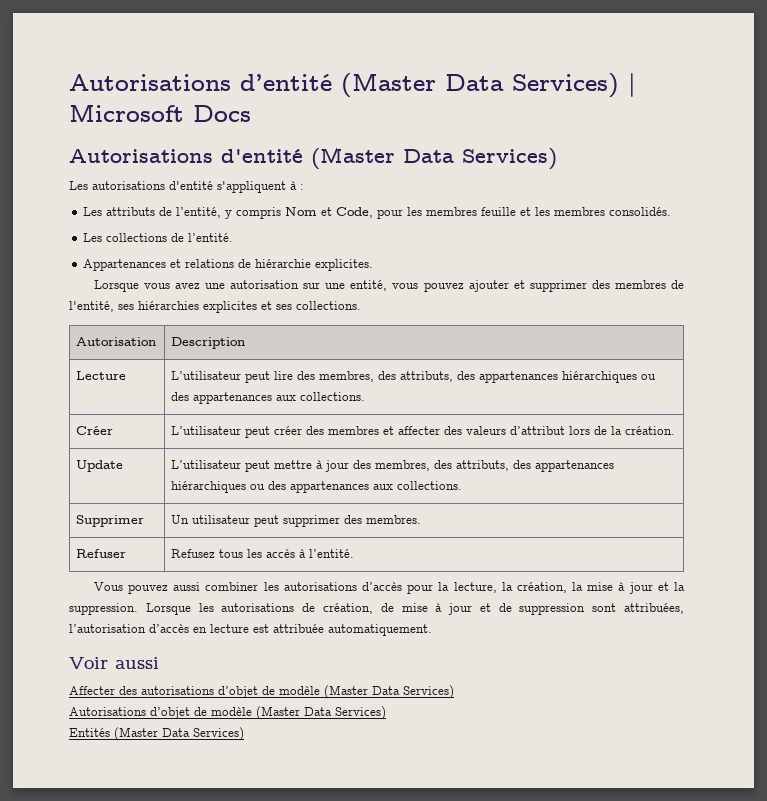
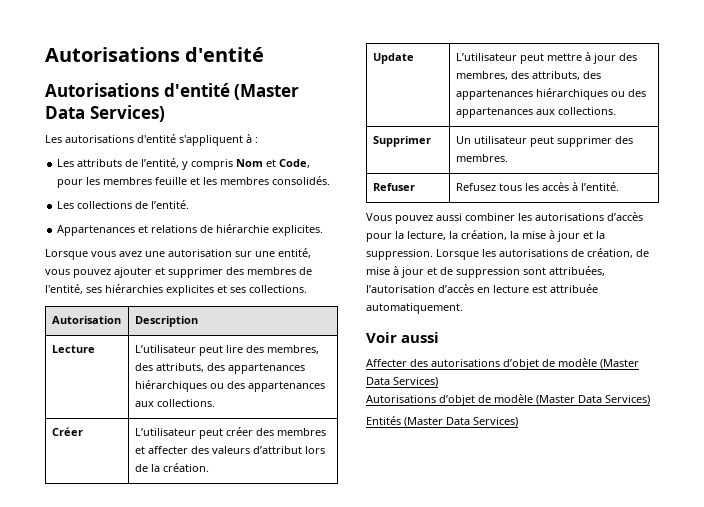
[69,73,636,98] [69,104,251,122] Autorisations d’entité (Master Data Services) | Microsoft Docs -> [45,47,265,62] Autorisations d'entité

